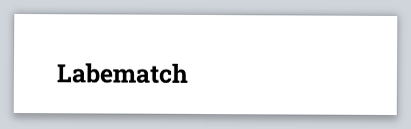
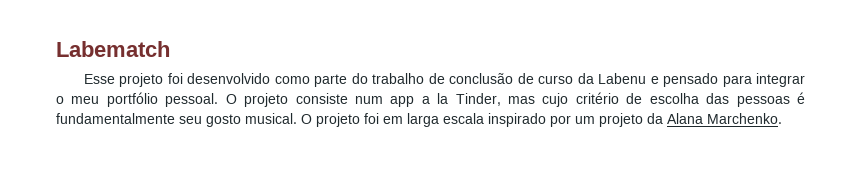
(189, 73) none -> [83,73,805,87] [56,92,806,107] [56,113,782,127] // Esse projeto foi desenvolvido como parte do trabalho de conclusão de curso da Labenu e pensado para integrar o meu portfólio pessoal. O projeto consiste num app a la Tinder, mas cujo critério de escolha das pessoas é fundamentalmente seu gosto musical. O projeto foi em larga escala inspirado por um projeto da Alana Marchenko.

